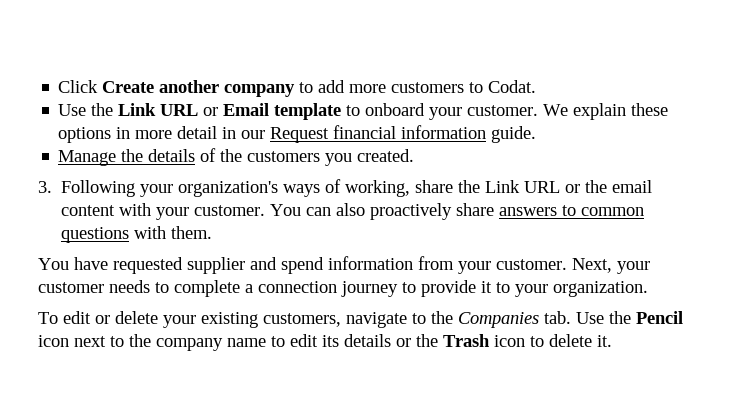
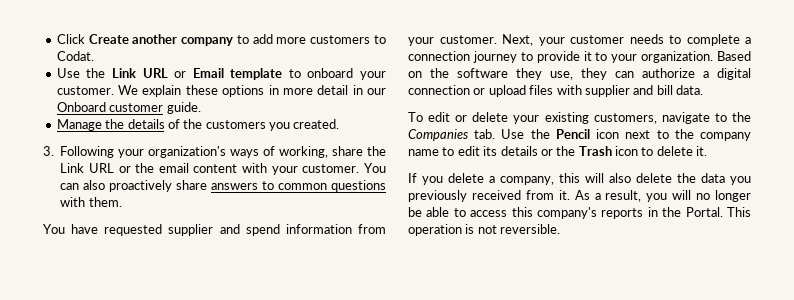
[270,125,487,143] Request financial information -> [56,102,164,112] Onboard customer
(648, 289) none -> [717,51,751,61] [408,68,751,80] [408,85,703,97] Based on the software they use, they can authorize a digital connection or upload files with supplier and bill data.
(612, 341) none -> [408,173,751,185] [408,190,751,202] [408,207,751,219] [408,224,561,236] // If you delete a company, this will also delete the data you previously received from it. As a result, you will no longer be able to access this company's reports in the Portal. This operation is not reversible.

